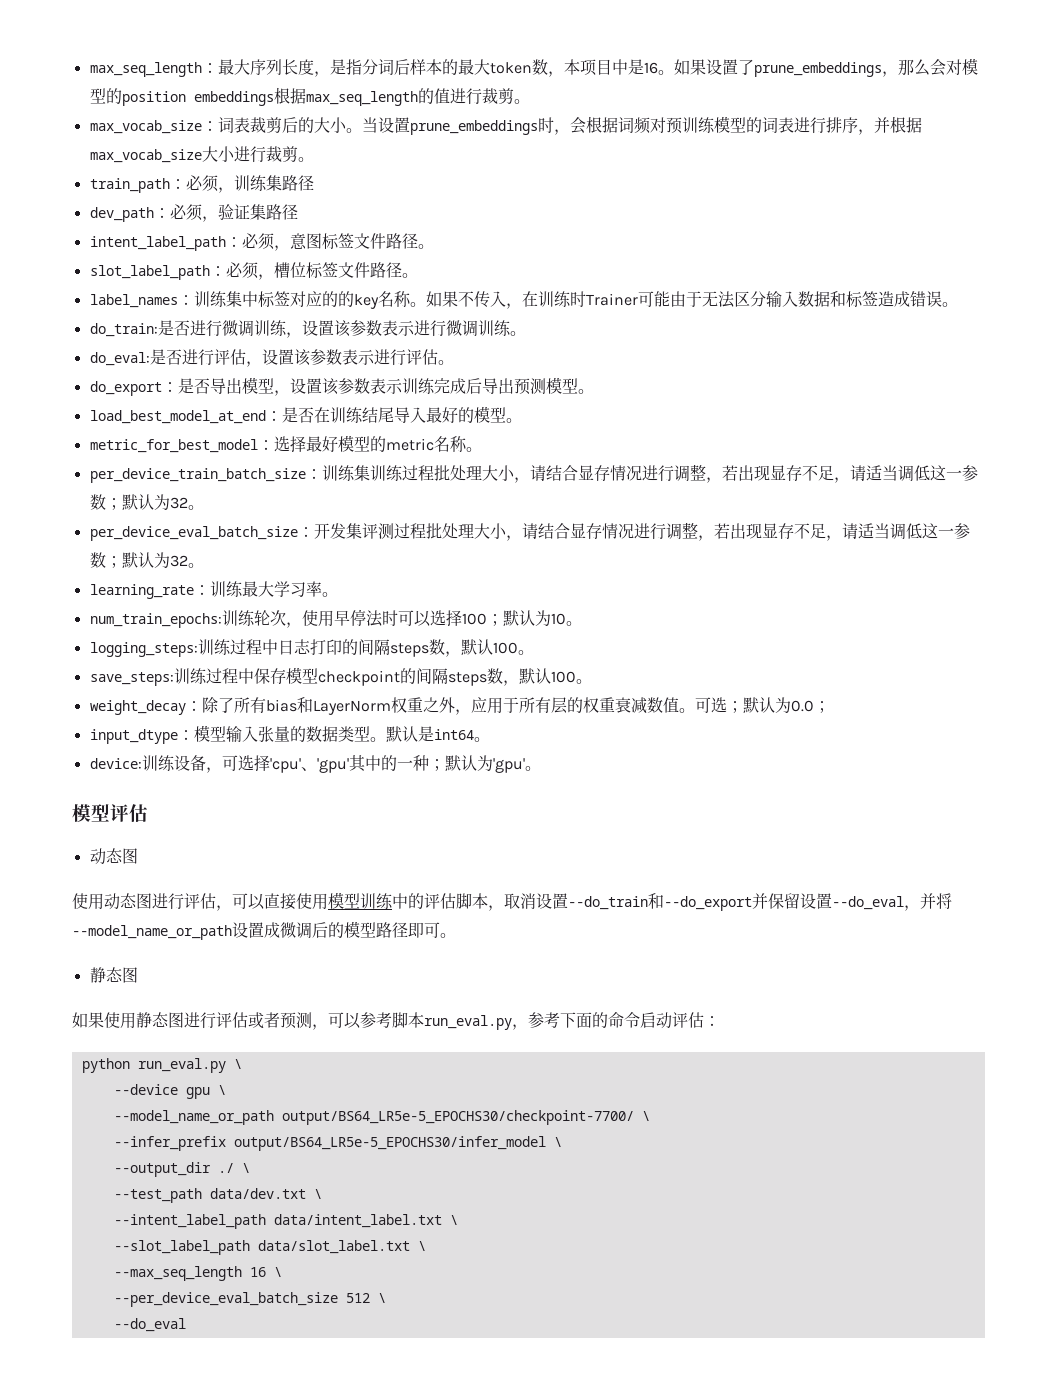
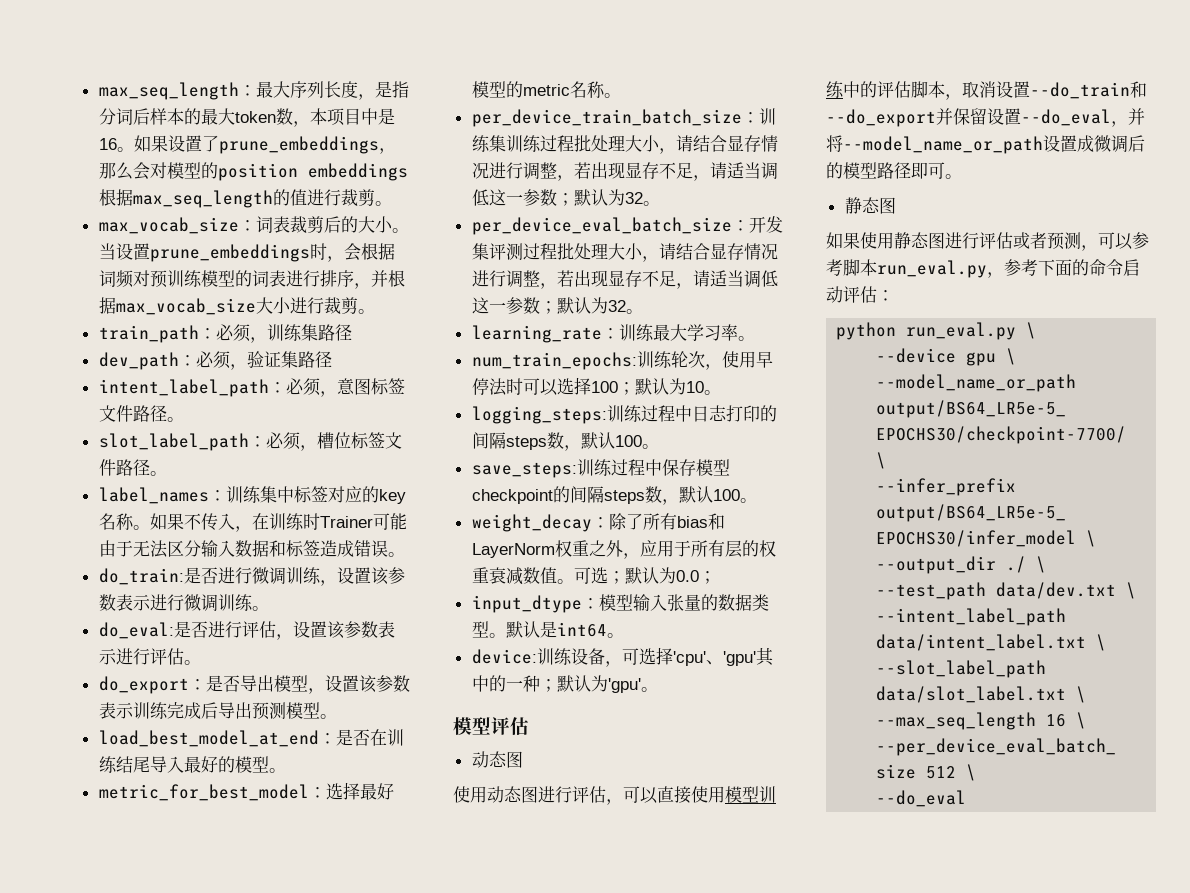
[337,291,354,307] 的 -> (379, 494) none

